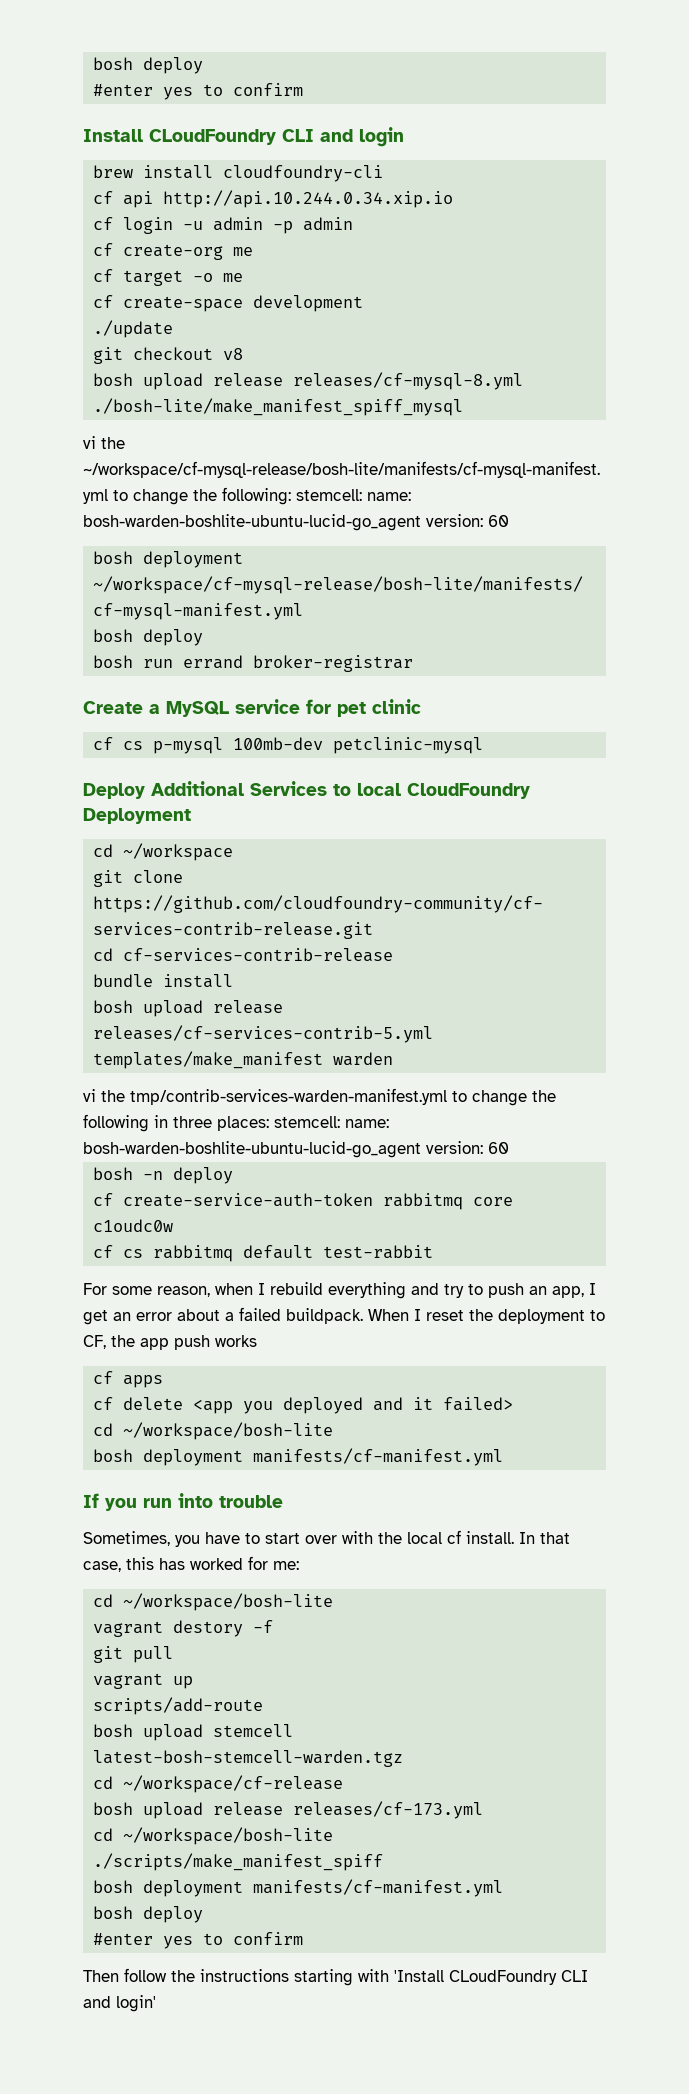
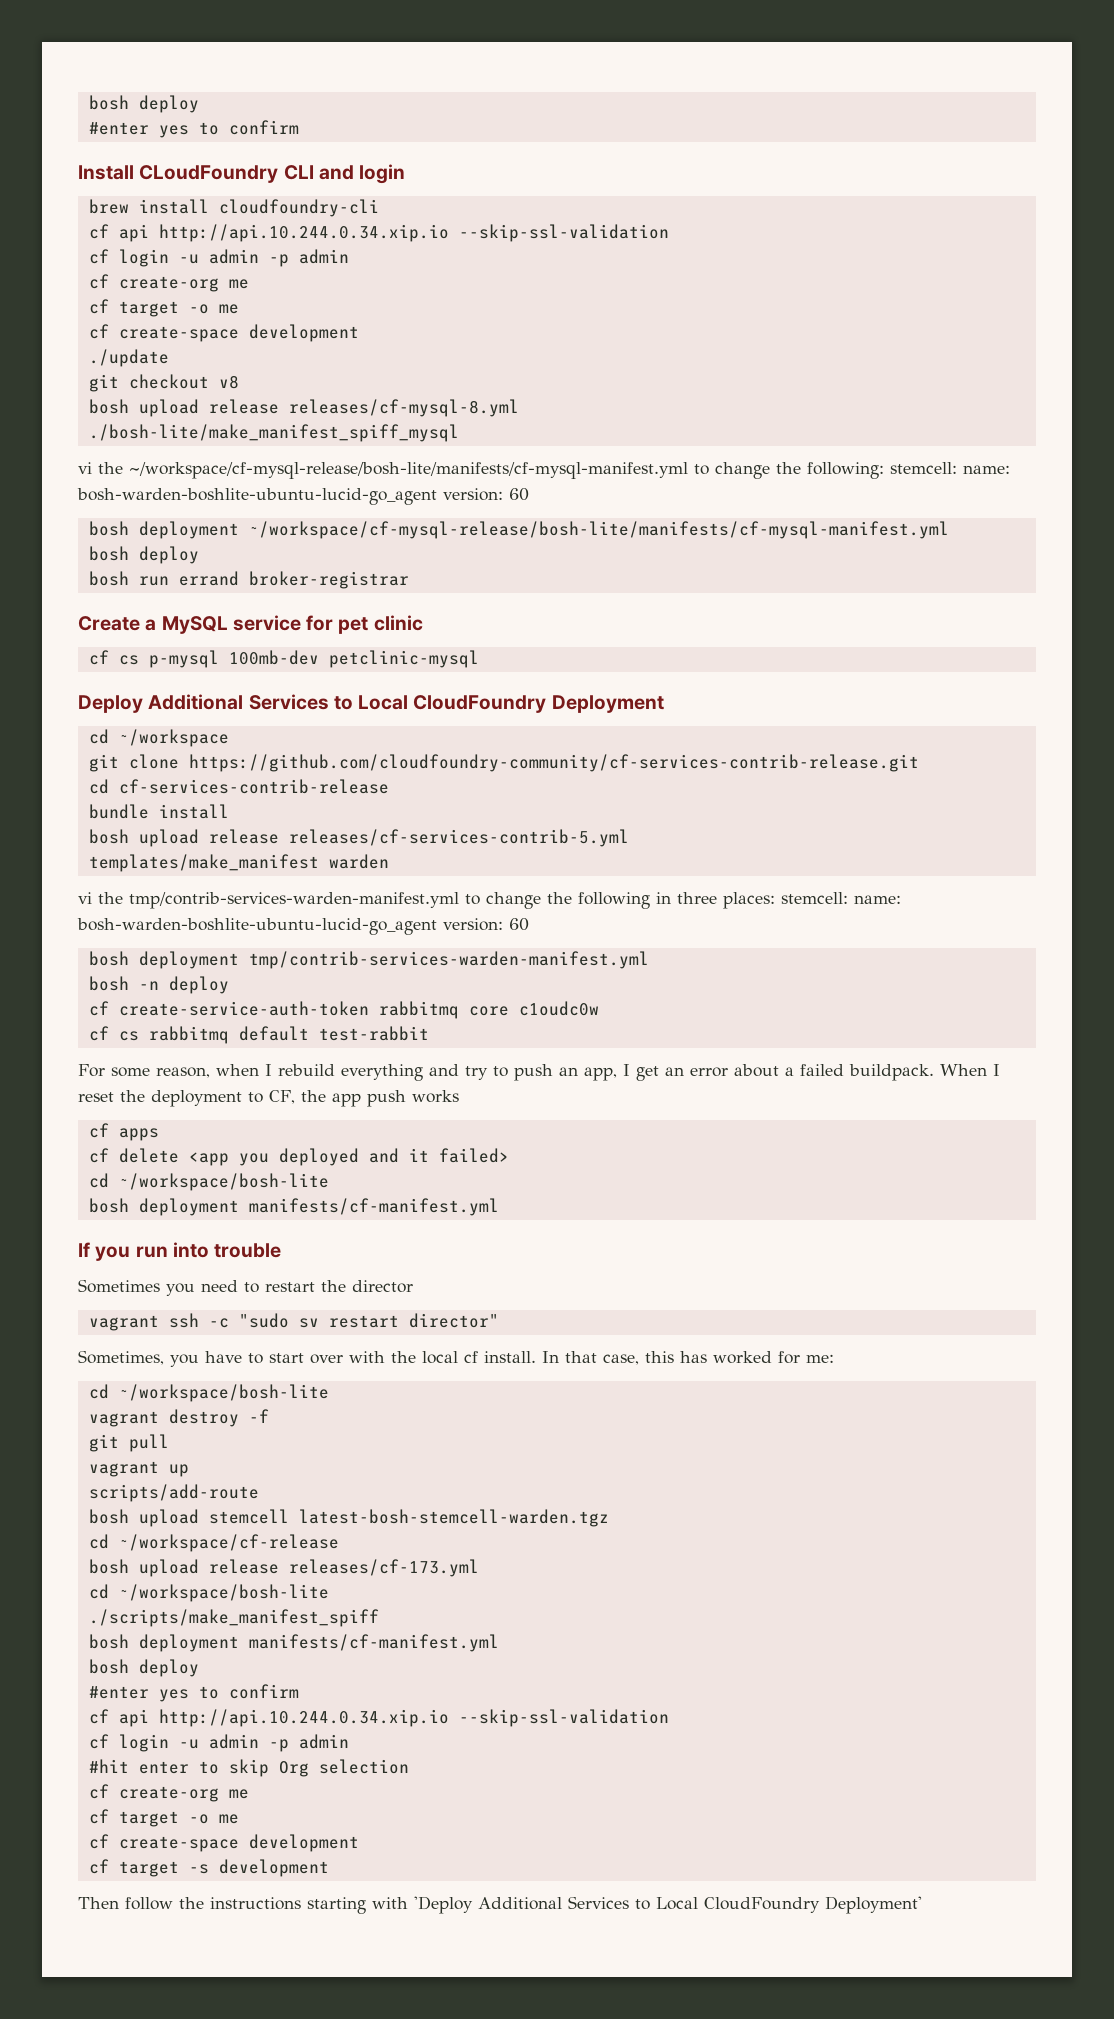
(454, 199) none -> [458,224,669,242] --skip-ssl-validation
[357,783,401,796] local -> [358,695,409,710] Local
(509, 1148) none -> [88,951,649,969] // bosh deployment tmp/contrib-services-warden-manifest.yml
(283, 1501) none -> [78,1279,413,1296] [88,1313,499,1331] // Sometimes you need to restart the director // vagrant ssh -c "sudo sv restart director"
[173,1620,244,1637] destory -> [168,1409,239,1427] destroy
(304, 1938) none -> [88,1709,669,1727] [88,1734,349,1752] [88,1759,409,1777] [88,1784,249,1802] [88,1809,239,1827] [88,1834,359,1852] [88,1859,329,1877] // cf api http://api.10.244.0.34.xip.io --skip-ssl-validation // cf login -u admin -p admin // #hit enter to skip Org selection // cf create-org me // cf target -o me // cf create-space development // cf target -s development
[394,1970,588,1985] [83,1995,156,2012] 'Install CLoudFoundry CLI and login' -> [414,1896,922,1914] 'Deploy Additional Services to Local CloudFoundry Deployment'

